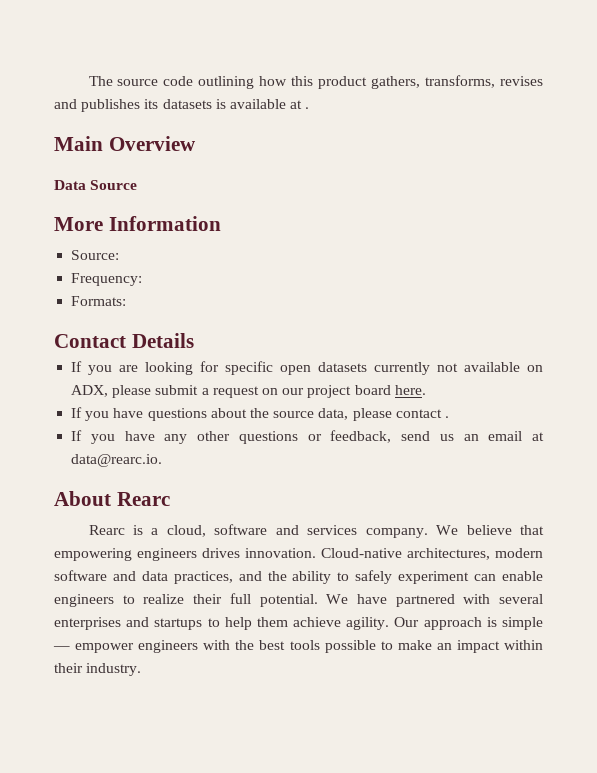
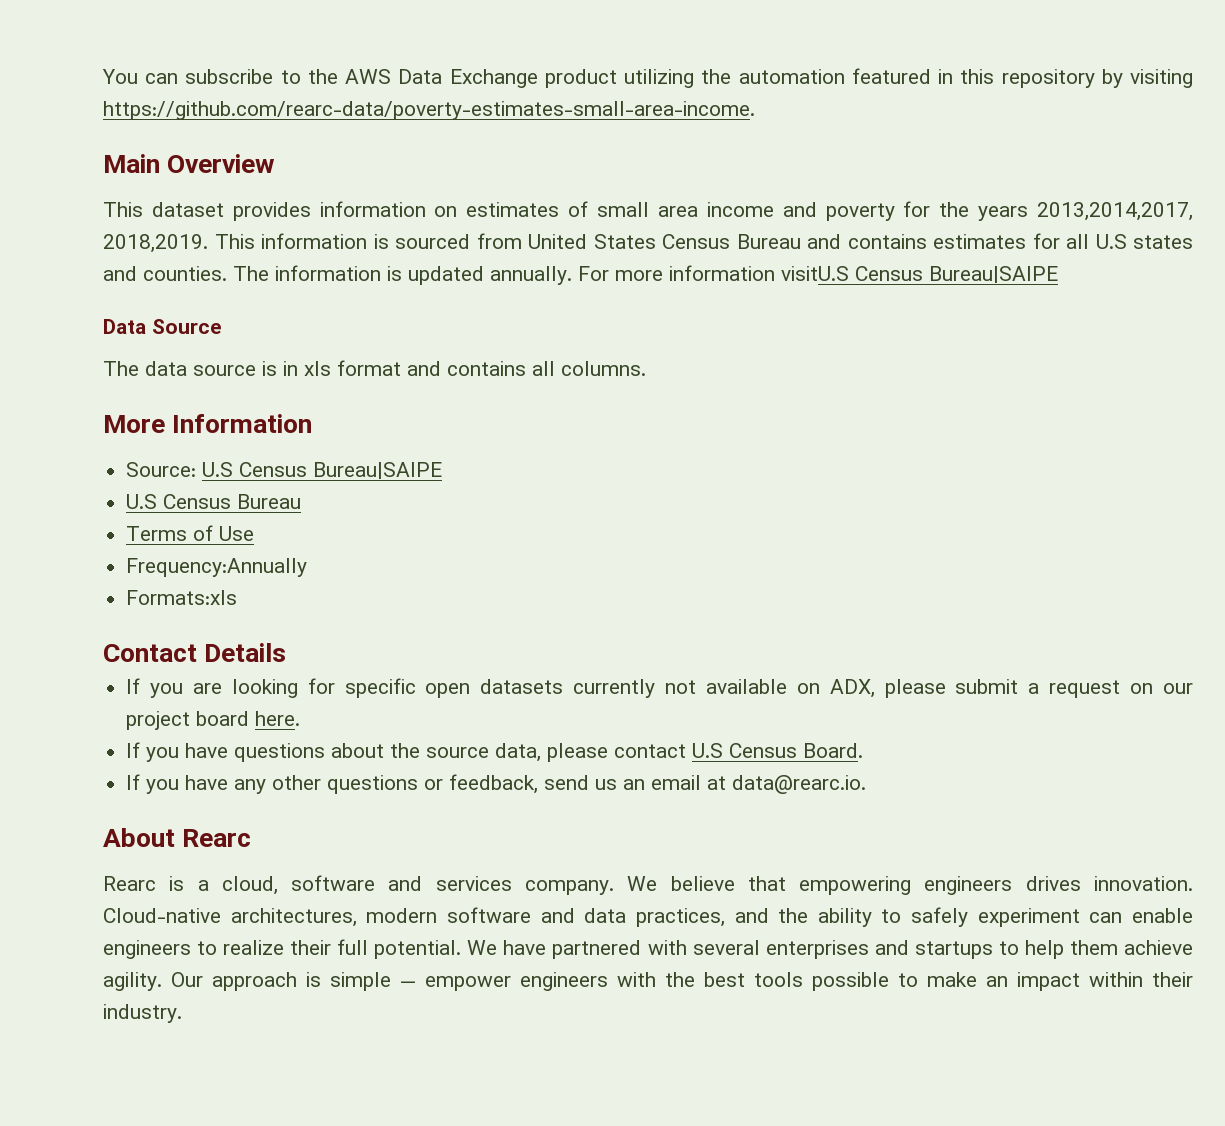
[88,75,543,89] [54,99,310,112] [54,136,196,151] [54,180,138,190] [54,216,221,231] [71,250,120,260] [71,273,143,286] [71,296,127,306] The source code outlining how this product gathers, transforms, revises and publishes its datasets is available at . // Main Overview // Data Source // More Information // Source: // Frequency: // Formats: -> [102,68,1194,88] [103,101,755,120] [103,154,276,173] [103,201,1193,221] [103,233,1193,253] [103,265,1058,285] [103,319,221,334] [103,360,646,376] [103,414,313,433] [126,462,443,479] [126,494,302,509] [126,525,255,541] [126,558,308,577] [126,590,238,605] You can subscribe to the AWS Data Exchange product utilizing the automation featured in this repository by visiting https://github.com/rearc-data/poverty-estimates-small-area-income. // Main Overview // This dataset provides information on estimates of small area income and poverty for the years 2013,2014,2017, 2018,2019. This information is sourced from United States Census Bureau and contains estimates for all U.S states and counties. The information is updated annually. For more information visitU.S Census Bureau|SAIPE // Data Source // The data source is in xls format and contains all columns. // More Information // Source: U.S Census Bureau|SAIPE // U.S Census Bureau // Terms of Use // Frequency:Annually // Formats:xls
[444,416,449,418] . -> [692,743,864,758] U.S Census Board.

